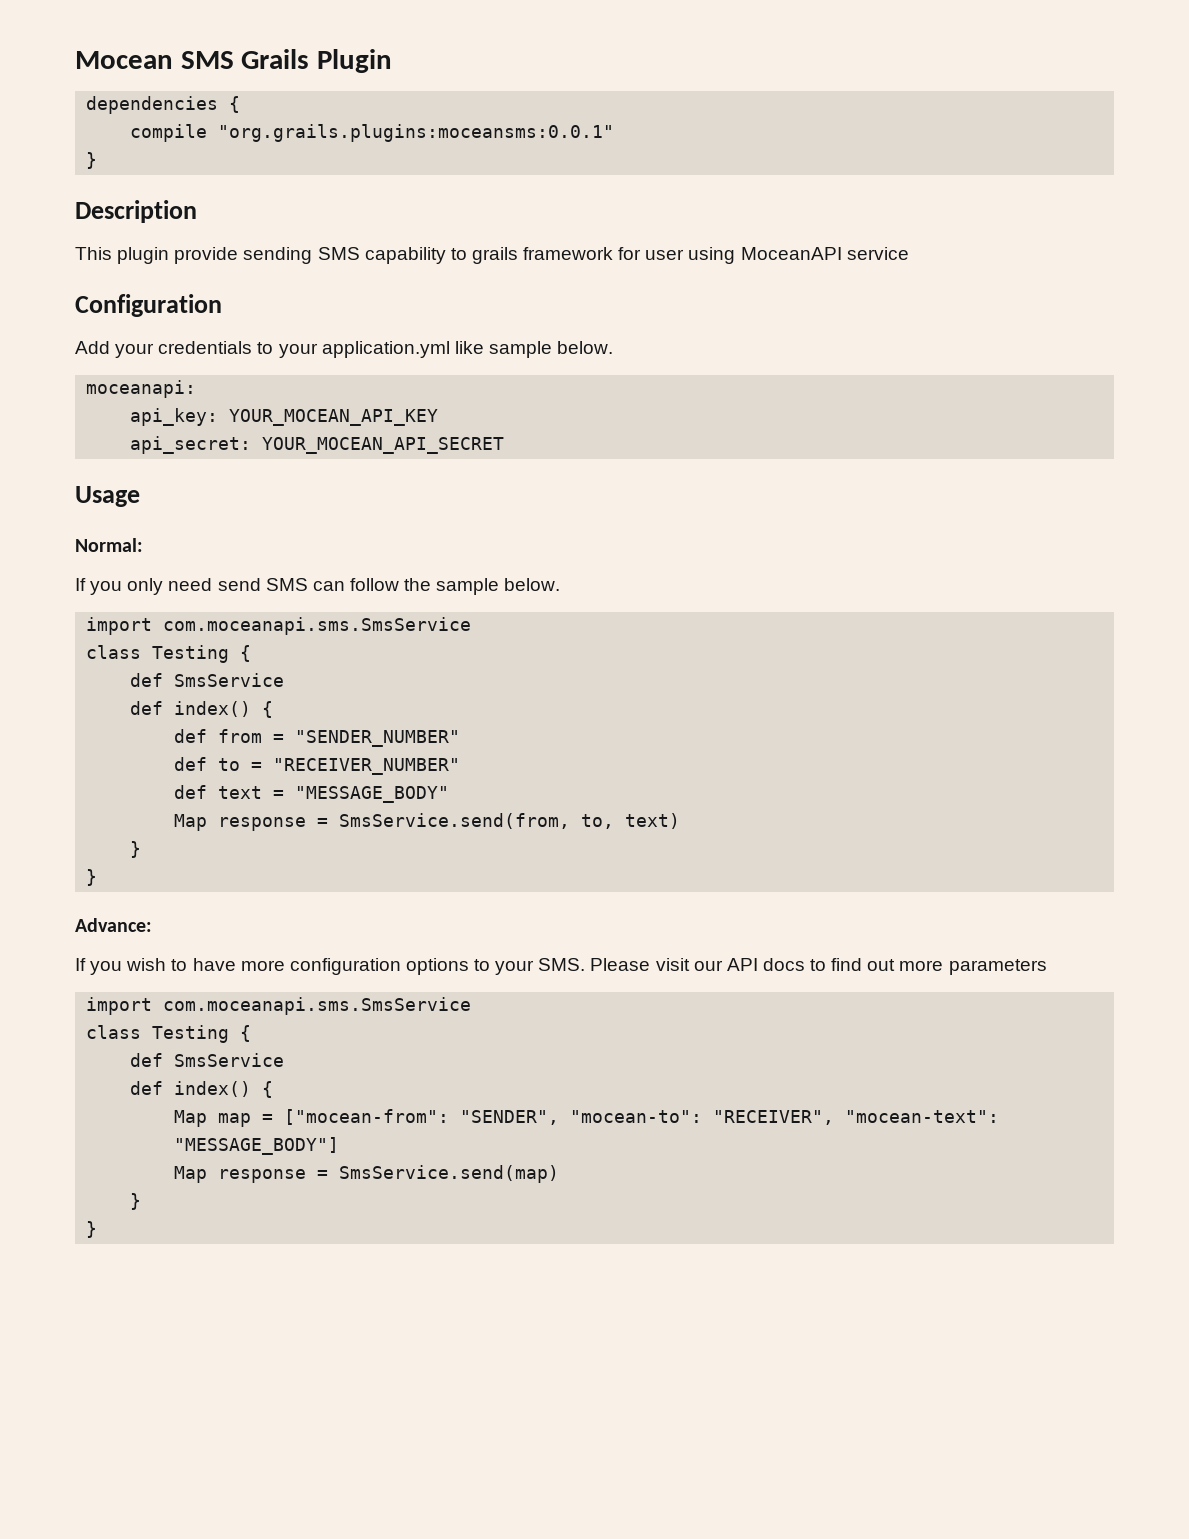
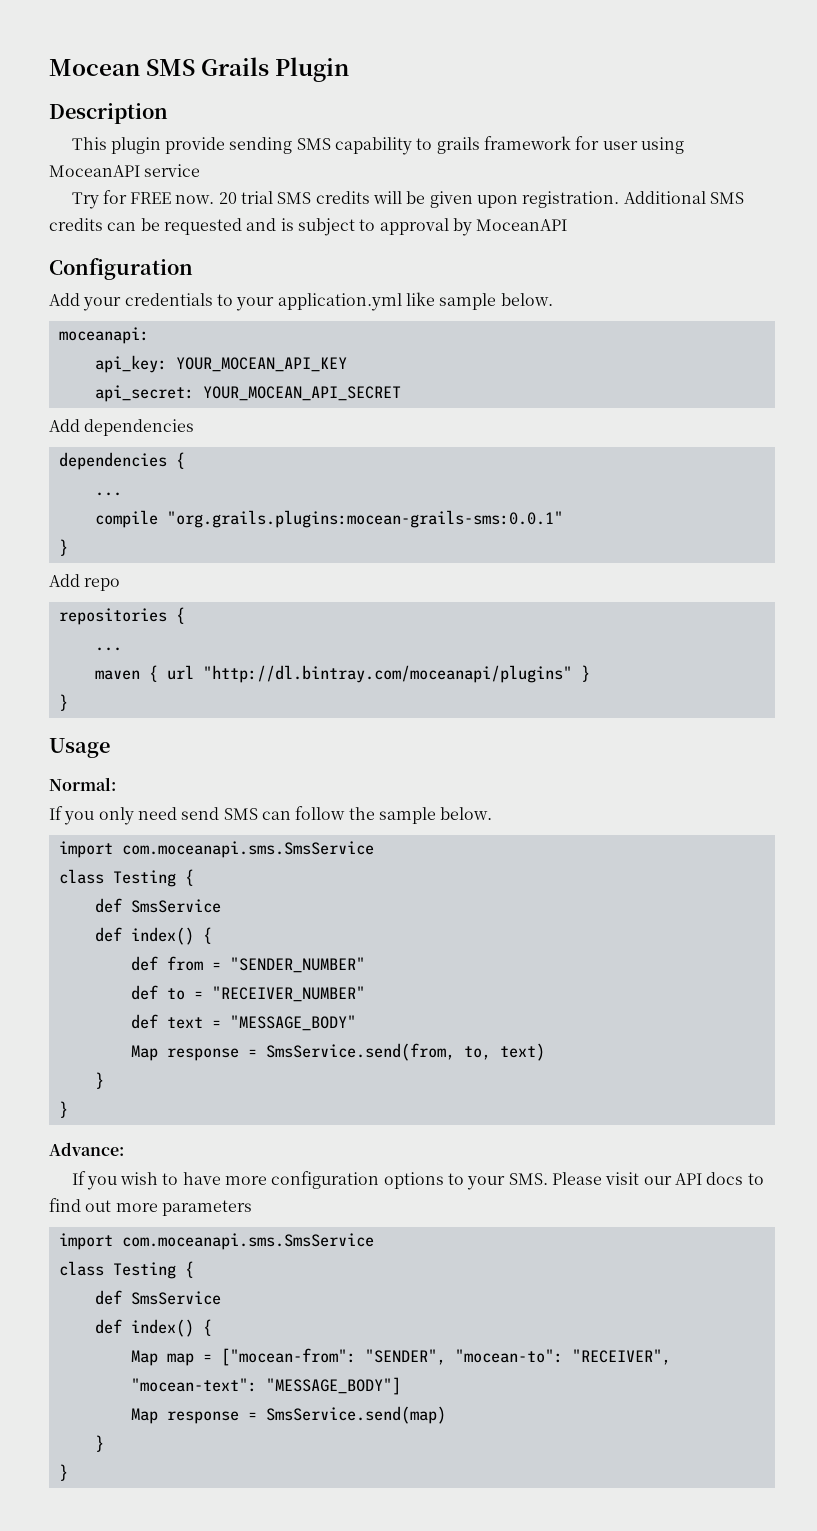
[86,96,241,114] [130,124,615,142] [86,152,98,169] // dependencies { // compile "org.grails.plugins:moceansms:0.0.1" // } -> (350, 69) none
(909, 253) none -> [71,190,744,209] [49,218,568,236] // Try for FREE now. 20 trial SMS credits will be given upon registration. Additional SMS credits can be requested and is subject to approval by MoceanAPI
(505, 445) none -> [49,419,195,436] [58,452,185,470] [94,492,122,496] [94,510,563,528] [58,539,68,556] [49,574,121,591] [58,607,185,625] [94,647,122,651] [94,665,590,683] [58,694,68,711] // Add dependencies // dependencies { // ... // compile "org.grails.plugins:mocean-grails-sms:0.0.1" // } // Add repo // repositories { // ... // maven { url "http://dl.bintray.com/moceanapi/plugins" } // }

